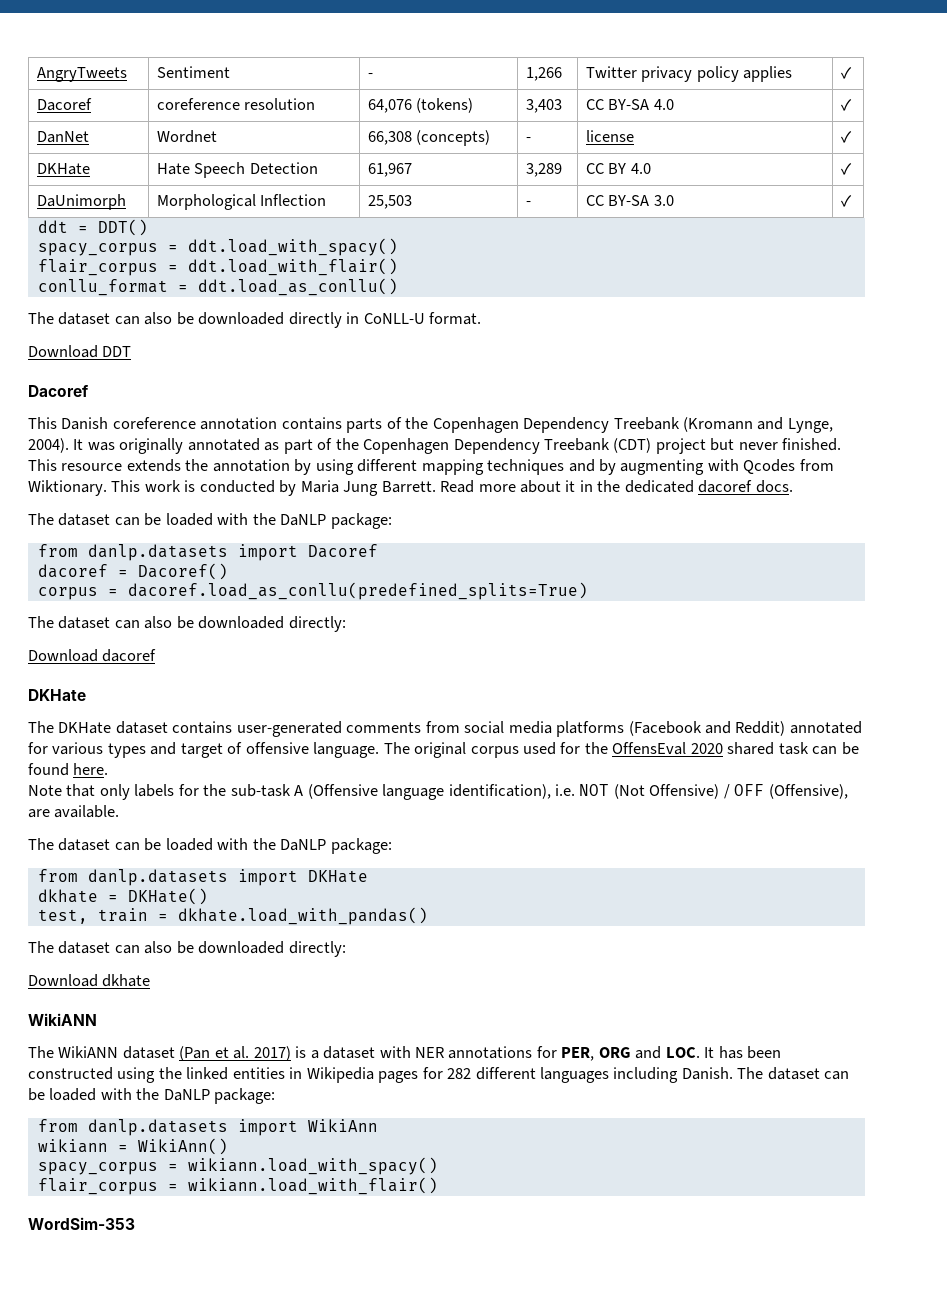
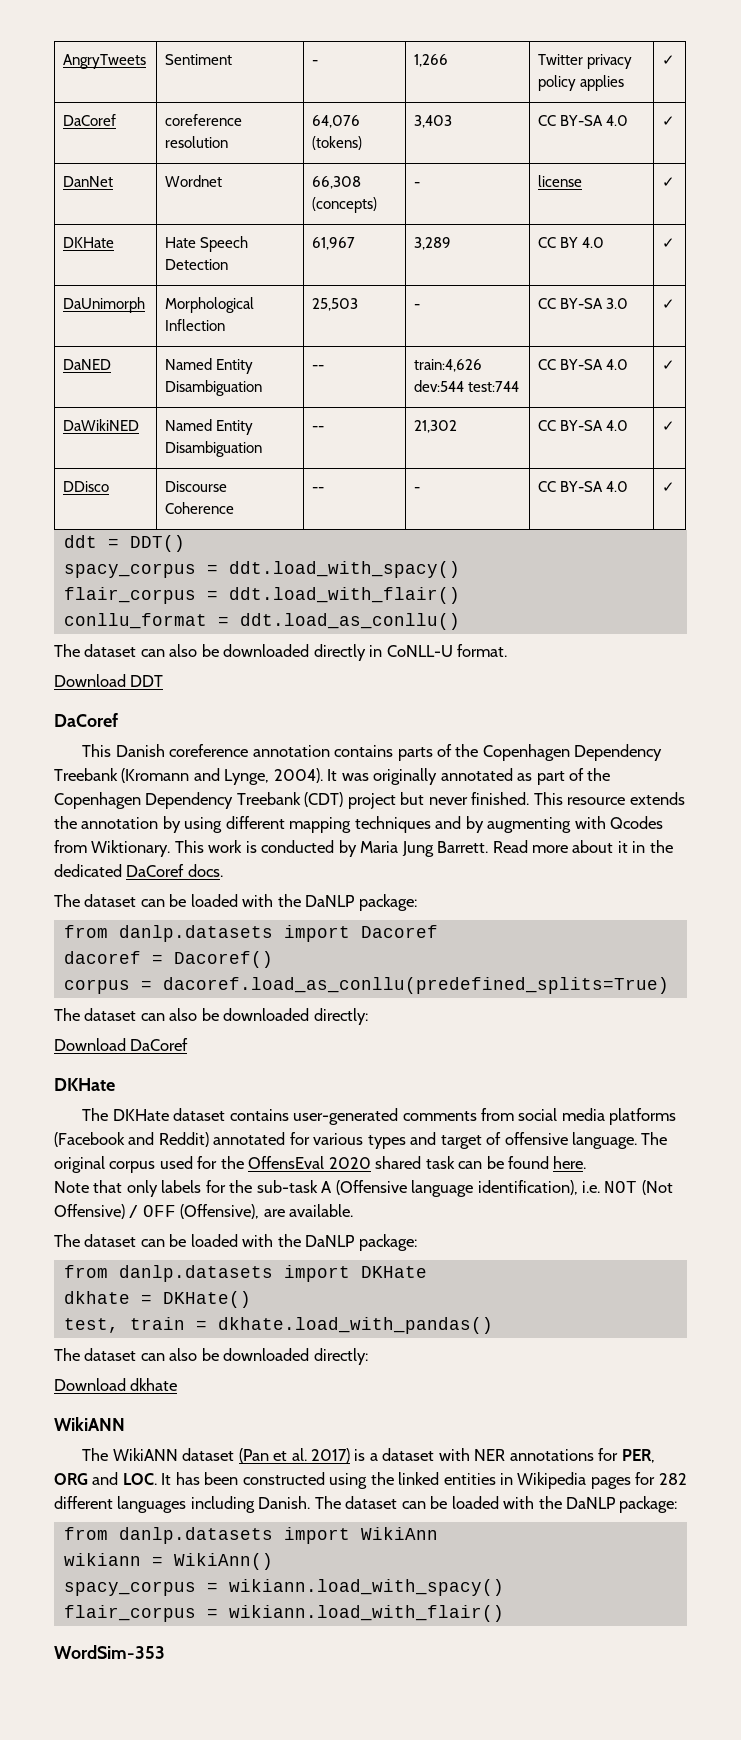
[36,98,92,111] Dacoref -> [63,114,117,126] DaCoref
(852, 201) none -> [63,359,112,370] [165,358,254,374] [165,380,263,396] [312,365,325,370] [414,359,483,372] [414,380,520,392] [538,359,629,370] [662,360,676,370] [63,419,140,431] [165,419,254,435] [165,441,263,457] [312,426,325,431] [414,420,458,433] [538,420,629,431] [662,421,676,431] [63,481,110,492] [165,481,228,492] [165,502,235,514] [312,487,325,492] [414,487,421,492] [538,481,629,492] [662,482,676,492] // DaNED | Named Entity Disambiguation | -- | train:4,626 dev:544 test:744 | CC BY-SA 4.0 | ✓ // DaWikiNED | Named Entity Disambiguation | -- | 21,302 | CC BY-SA 4.0 | ✓ // DDisco | Discourse Coherence | -- | - | CC BY-SA 4.0 | ✓
[28,385,89,397] Dacoref -> [54,713,118,727] DaCoref
[698,480,753,493] dacoref -> [126,864,185,877] DaCoref
[102,649,157,662] dacoref -> [130,1038,189,1051] DaCoref

